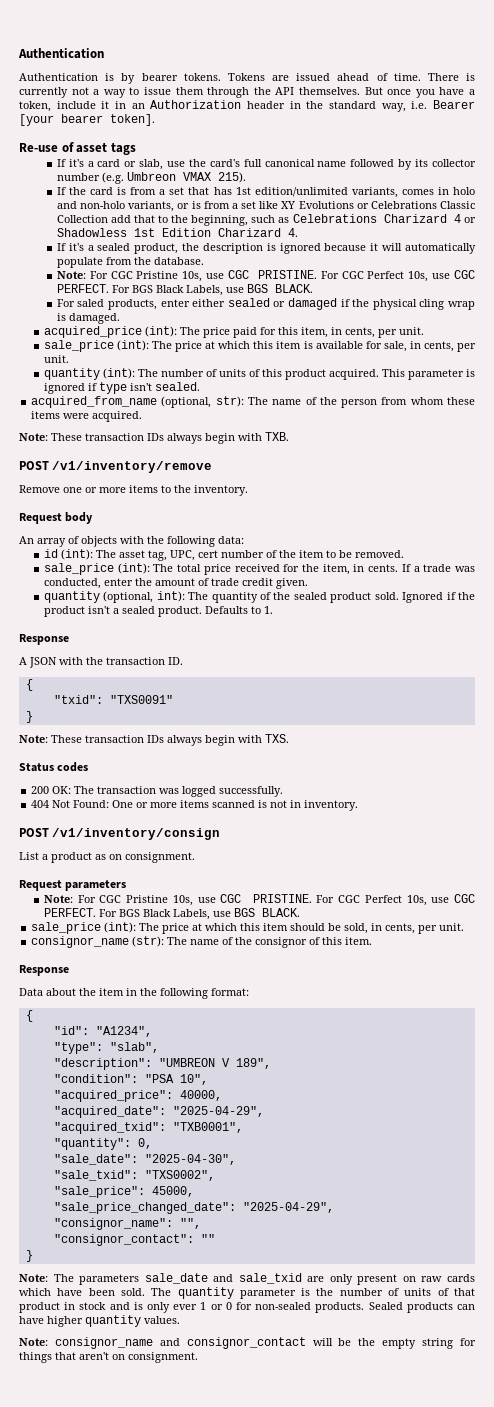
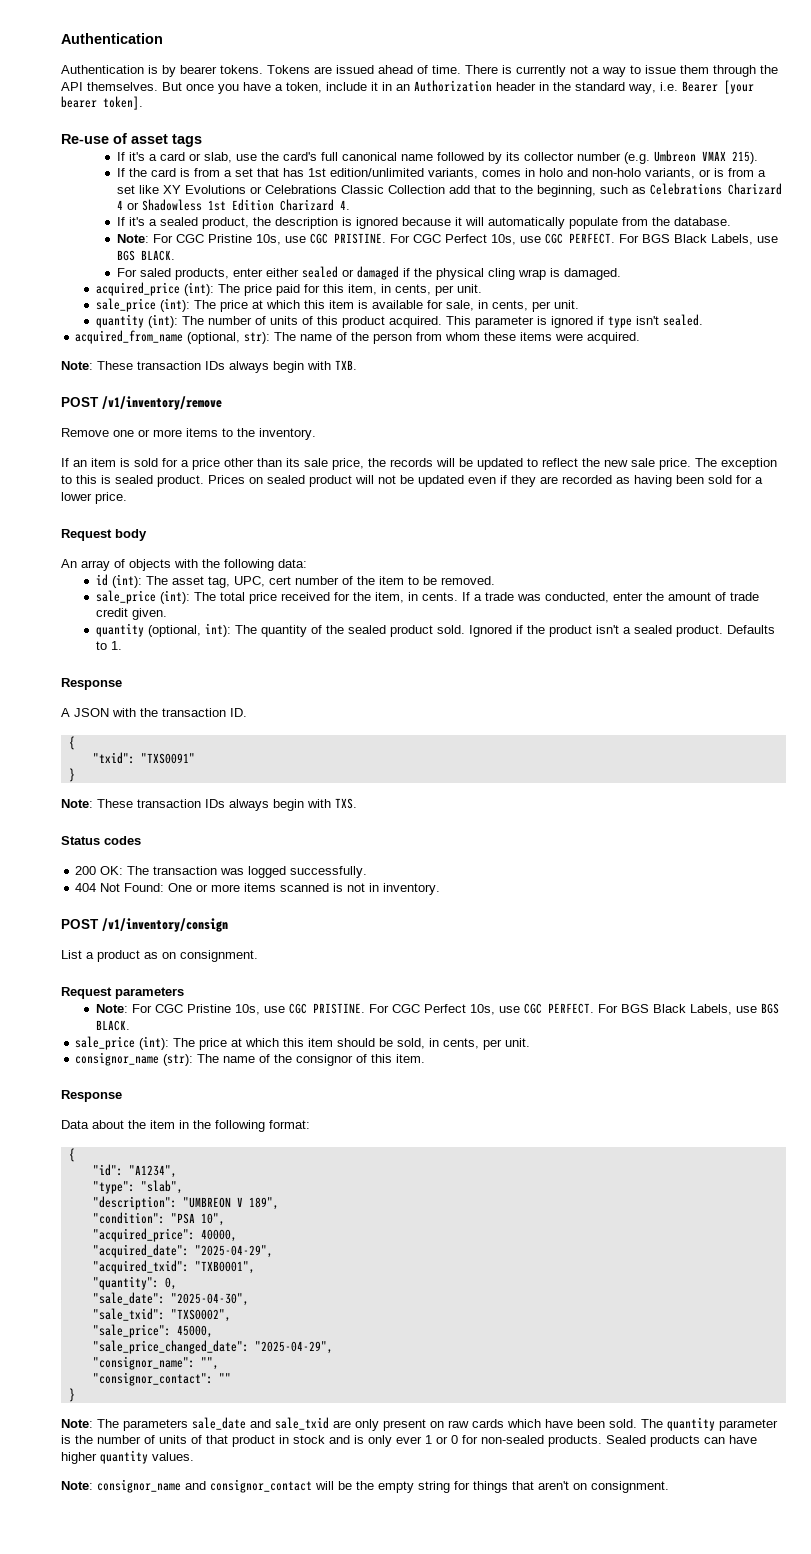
(248, 490) none -> [61,458,777,470] [61,475,763,487] [61,492,127,504] // If an item is sold for a price other than its sale price, the records will be updated to reflect the new sale price. The exception to this is sealed product. Prices on sealed product will not be updated even if they are recorded as having been sold for a lower price.

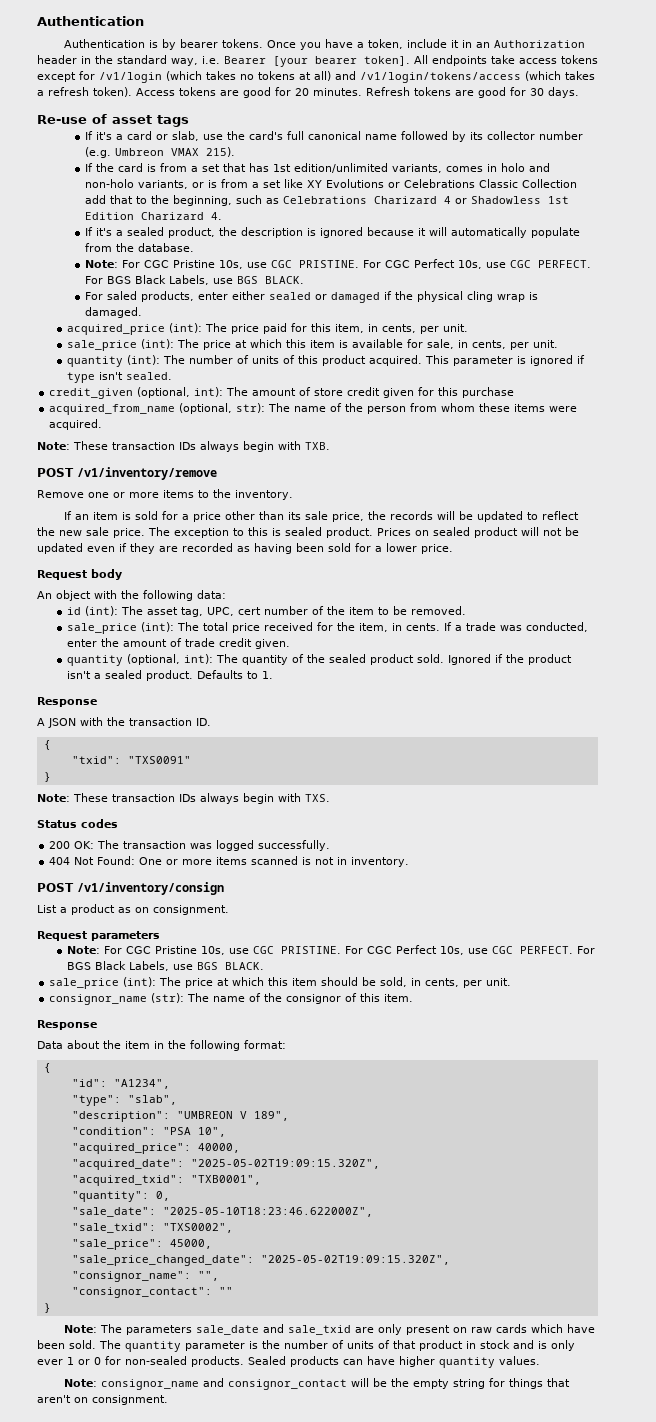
[267,65,778,77] [61,82,214,91] Tokens are issued ahead of time. There is currently not a way to issue them through the API themselves. But once -> [266,40,296,48] Once
(143, 103) none -> [414,55,598,66] [37,71,595,83] [37,87,579,98] All endpoints take access tokens except for /v1/login (which takes no tokens at all) and /v1/login/tokens/access (which takes a refresh token). Access tokens are good for 20 minutes. Refresh tokens are good for 30 days.
(704, 320) none -> [49,387,515,399] // credit_given (optional, int): The amount of store credit given for this purchase
[81,559,171,571] array of objects -> [56,590,91,601] object
[194,1245,273,1258] "2025-04-29", -> [190,1159,380,1169] "2025-05-02T19:09:15.320Z",
[170,1293,249,1306] "2025-04-30", -> [162,1207,373,1217] "2025-05-10T18:23:46.622000Z",
[254,1341,333,1354] "2025-04-29", -> [260,1255,450,1265] "2025-05-02T19:09:15.320Z",

